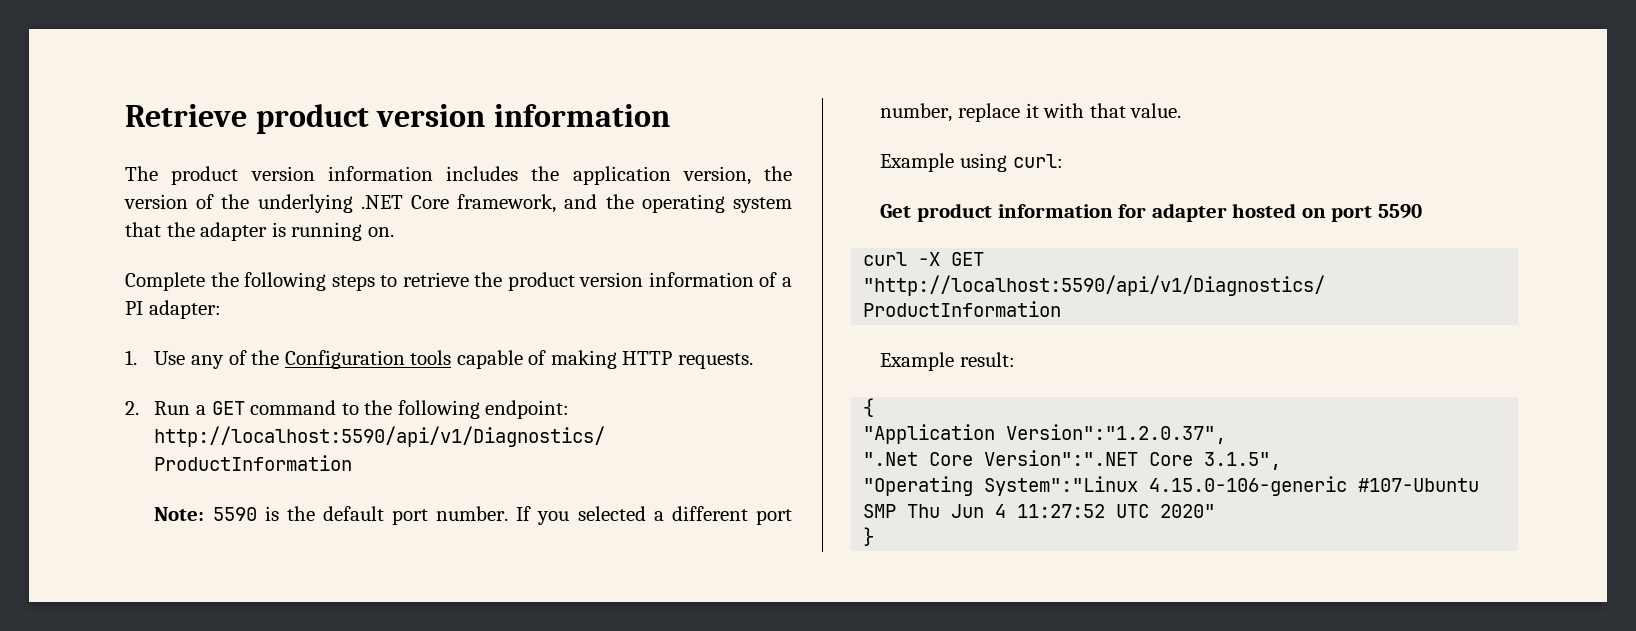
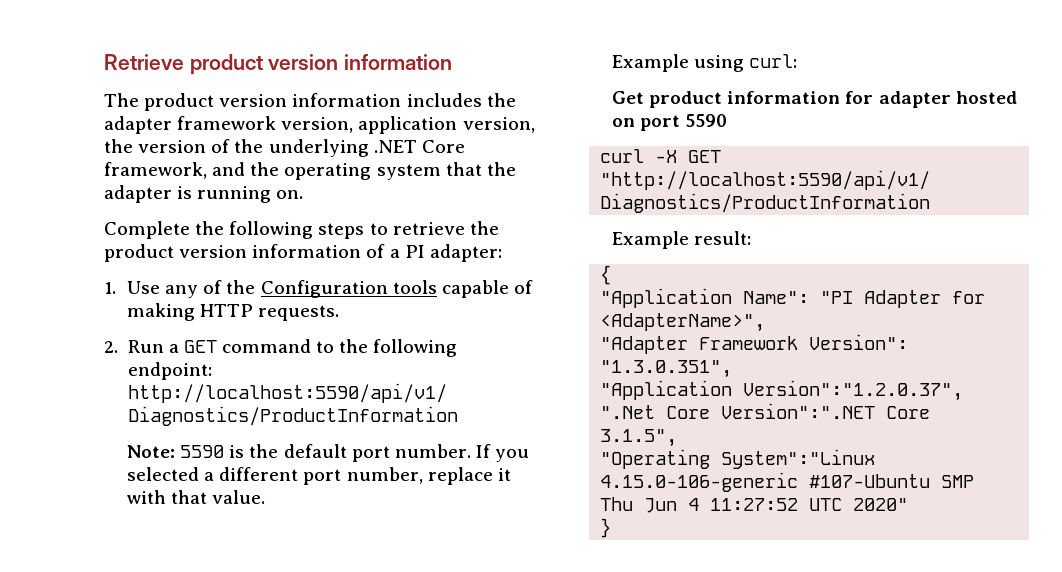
(560, 173) none -> [104,116,354,134] adapter framework version,
(875, 407) none -> [600,288,986,308] [600,313,766,332] [600,334,909,354] [600,360,733,378] // "Application Name": "PI Adapter for <AdapterName>", // "Adapter Framework Version": "1.3.0.351",

